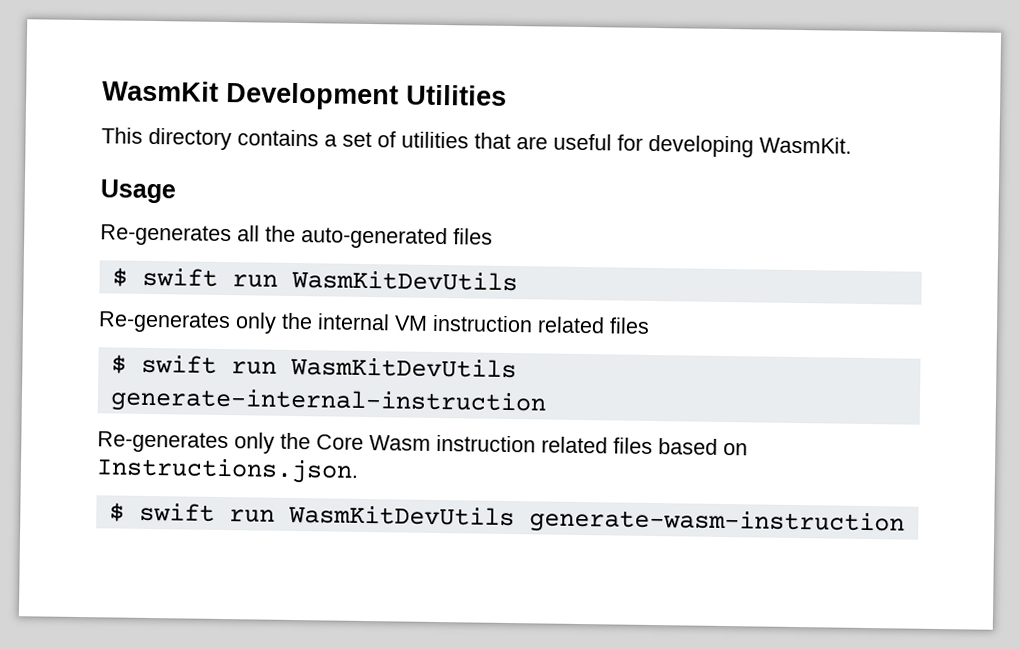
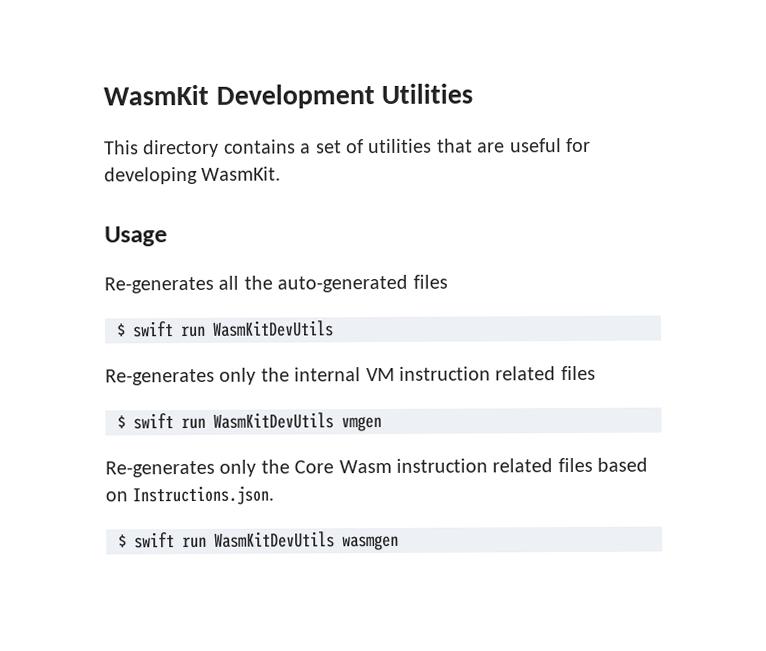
[109,387,547,417] generate-internal-instruction -> [341,416,382,432] vmgen
[528,508,905,537] generate-wasm-instruction -> [342,534,399,551] wasmgen

